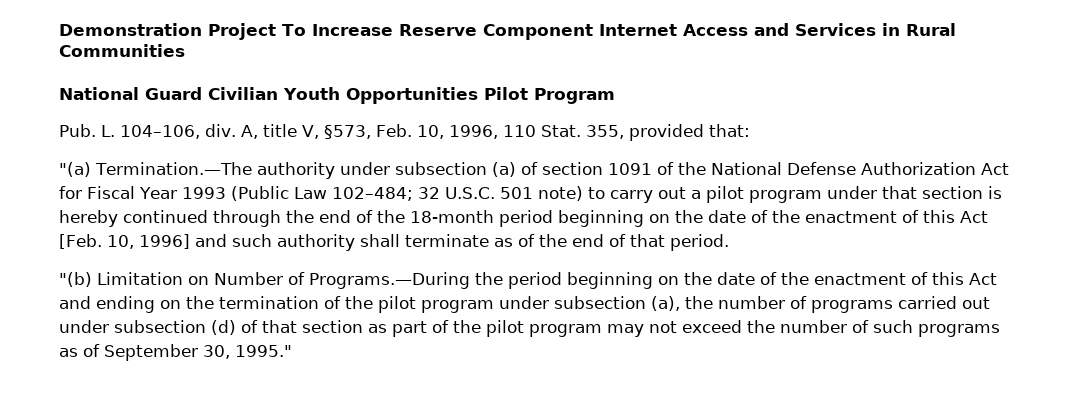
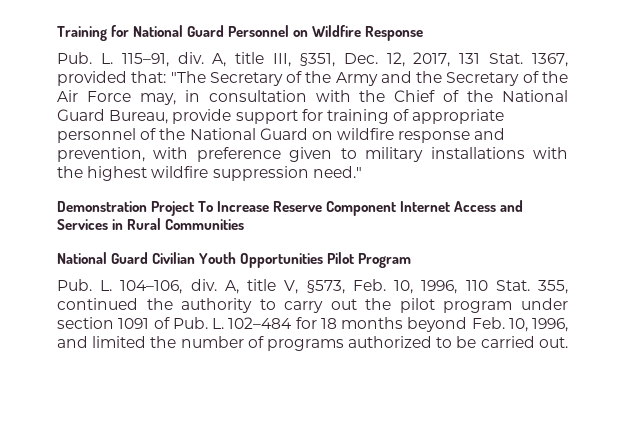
(59, 29) none -> [57,25,424,41] [57,52,569,67] [57,71,568,86] [57,90,568,105] [57,109,505,124] [57,128,506,143] [57,147,568,162] [57,166,362,181] Training for National Guard Personnel on Wildfire Response // Pub. L. 115–91, div. A, title III, §351, Dec. 12, 2017, 131 Stat. 1367, provided that: "The Secretary of the Army and the Secretary of the Air Force may, in consultation with the Chief of the National Guard Bureau, provide support for training of appropriate personnel of the National Guard on wildfire response and prevention, with preference given to military installations with the highest wildfire suppression need." //
[628,124,750,141] [59,162,1009,179] [59,186,1002,203] [59,210,988,227] [59,234,729,251] [59,272,997,289] [59,296,990,313] [59,320,1000,337] [59,344,292,361] provided that: // "(a) Termination.—The authority under subsection (a) of section 1091 of the National Defense Authorization Act for Fiscal Year 1993 (Public Law 102–484; 32 U.S.C. 501 note) to carry out a pilot program under that section is hereby continued through the end of the 18-month period beginning on the date of the enactment of this Act [Feb. 10, 1996] and such authority shall terminate as of the end of that period. // "(b) Limitation on Number of Programs.—During the period beginning on the date of the enactment of this Act and ending on the termination of the pilot program under subsection (a), the number of programs carried out under subsection (d) of that section as part of the pilot program may not exceed the number of such programs as of September 30, 1995." -> [57,298,568,313] [57,317,568,332] [57,336,568,351] continued the authority to carry out the pilot program under section 1091 of Pub. L. 102–484 for 18 months beyond Feb. 10, 1996, and limited the number of programs authorized to be carried out.

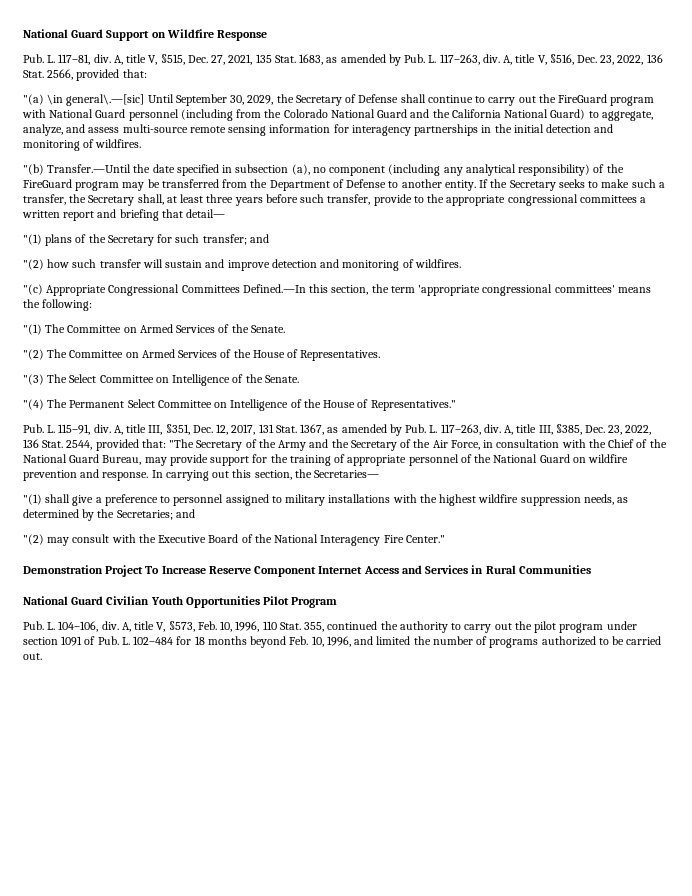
[57,25,290,41] Training for National Guard Personnel -> [23,29,150,41] National Guard Support
(424, 33) none -> [23,54,663,66] [23,69,147,81] [23,94,655,106] [22,109,653,121] [23,124,614,136] [23,139,142,151] [23,164,624,176] [23,179,665,191] [23,194,647,206] [22,209,226,221] [23,234,269,246] [23,259,461,271] [23,284,651,296] [23,299,93,311] [23,324,285,335] [23,349,381,361] [23,374,299,386] [23,399,456,411] // Pub. L. 117–81, div. A, title V, §515, Dec. 27, 2021, 135 Stat. 1683, as amended by Pub. L. 117–263, div. A, title V, §516, Dec. 23, 2022, 136 Stat. 2566, provided that: // "(a) \in general\.—[sic] Until September 30, 2029, the Secretary of Defense shall continue to carry out the FireGuard program with National Guard personnel (including from the Colorado National Guard and the California National Guard) to aggregate, analyze, and assess multi-source remote sensing information for interagency partnerships in the initial detection and monitoring of wildfires. // "(b) Transfer.—Until the date specified in subsection (a), no component (including any analytical responsibility) of the FireGuard program may be transferred from the Department of Defense to another entity. If the Secretary seeks to make such a transfer, the Secretary shall, at least three years before such transfer, provide to the appropriate congressional committees a written report and briefing that detail— // "(1) plans of the Secretary for such transfer; and // "(2) how such transfer will sustain and improve detection and monitoring of wildfires. // "(c) Appropriate Congressional Committees Defined.—In this section, the term 'appropriate congressional committees' means the following: // "(1) The Committee on Armed Services of the Senate. // "(2) The Committee on Armed Services of the House of Representatives. // "(3) The Select Committee on Intelligence of the Senate. // "(4) The Permanent Select Committee on Intelligence of the House of Representatives."
(569, 60) none -> [327,424,652,436] [23,439,93,450] as amended by Pub. L. 117–263, div. A, title III, §385, Dec. 23, 2022, 136 Stat. 2544,
[86,91,176,105] Force may, -> [450,440,480,450] Force,
(169, 117) none -> [144,457,167,466] may
(323, 115) none -> [270,454,288,463] the
[398,128,506,143] [57,147,333,162] response and prevention, with preference given -> [23,469,380,481] [23,494,269,506] prevention and response. In carrying out this section, the Secretaries— // "(1) shall give a preference to personnel assigned
[312,166,362,178] need." -> [583,494,629,505] [23,509,195,521] [23,534,445,546] needs, as determined by the Secretaries; and // "(2) may consult with the Executive Board of the National Interagency Fire Center."

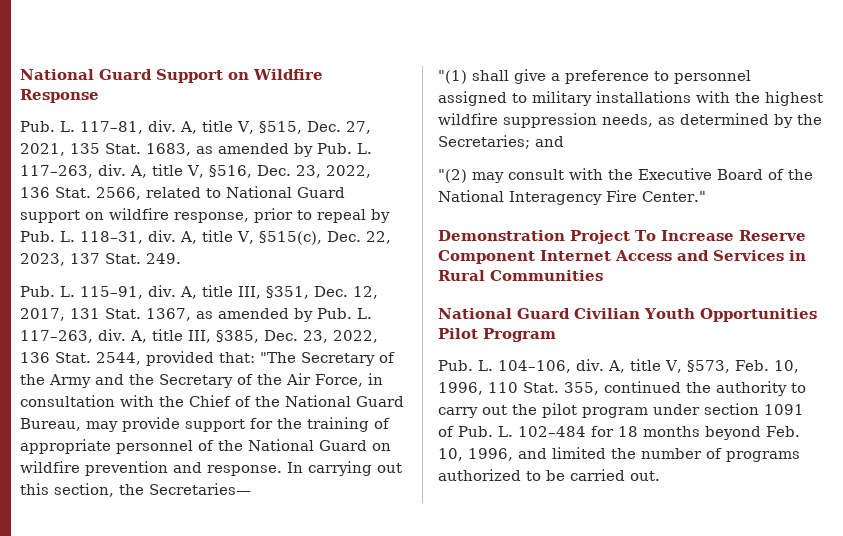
[76,69,147,81] [23,94,655,106] [22,109,653,121] [23,124,614,136] [23,139,142,151] [23,164,624,176] [23,179,665,191] [23,194,647,206] [22,209,226,221] [23,234,269,246] [23,259,461,271] [23,284,651,296] [23,299,93,311] [23,324,285,335] [23,349,381,361] [23,374,299,386] [23,399,456,411] provided that: // "(a) \in general\.—[sic] Until September 30, 2029, the Secretary of Defense shall continue to carry out the FireGuard program with National Guard personnel (including from the Colorado National Guard and the California National Guard) to aggregate, analyze, and assess multi-source remote sensing information for interagency partnerships in the initial detection and monitoring of wildfires. // "(b) Transfer.—Until the date specified in subsection (a), no component (including any analytical responsibility) of the FireGuard program may be transferred from the Department of Defense to another entity. If the Secretary seeks to make such a transfer, the Secretary shall, at least three years before such transfer, provide to the appropriate congressional committees a written report and briefing that detail— // "(1) plans of the Secretary for such transfer; and // "(2) how such transfer will sustain and improve detection and monitoring of wildfires. // "(c) Appropriate Congressional Committees Defined.—In this section, the term 'appropriate congressional committees' means the following: // "(1) The Committee on Armed Services of the Senate. // "(2) The Committee on Armed Services of the House of Representatives. // "(3) The Select Committee on Intelligence of the Senate. // "(4) The Permanent Select Committee on Intelligence of the House of Representatives." -> [146,186,345,198] [20,208,390,223] [20,230,391,245] [20,253,181,266] related to National Guard support on wildfire response, prior to repeal by Pub. L. 118–31, div. A, title V, §515(c), Dec. 22, 2023, 137 Stat. 249.

